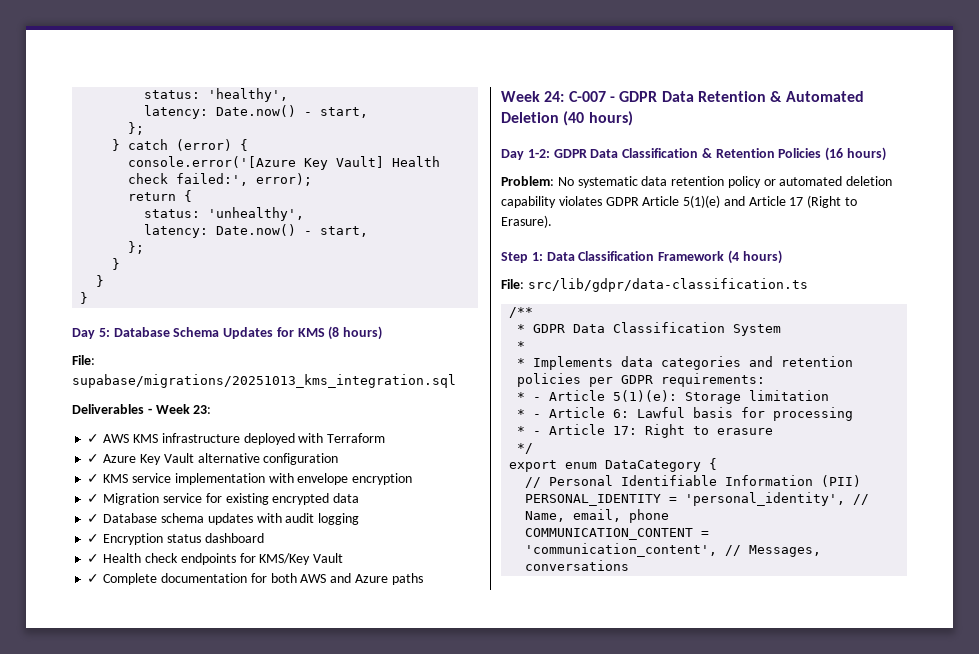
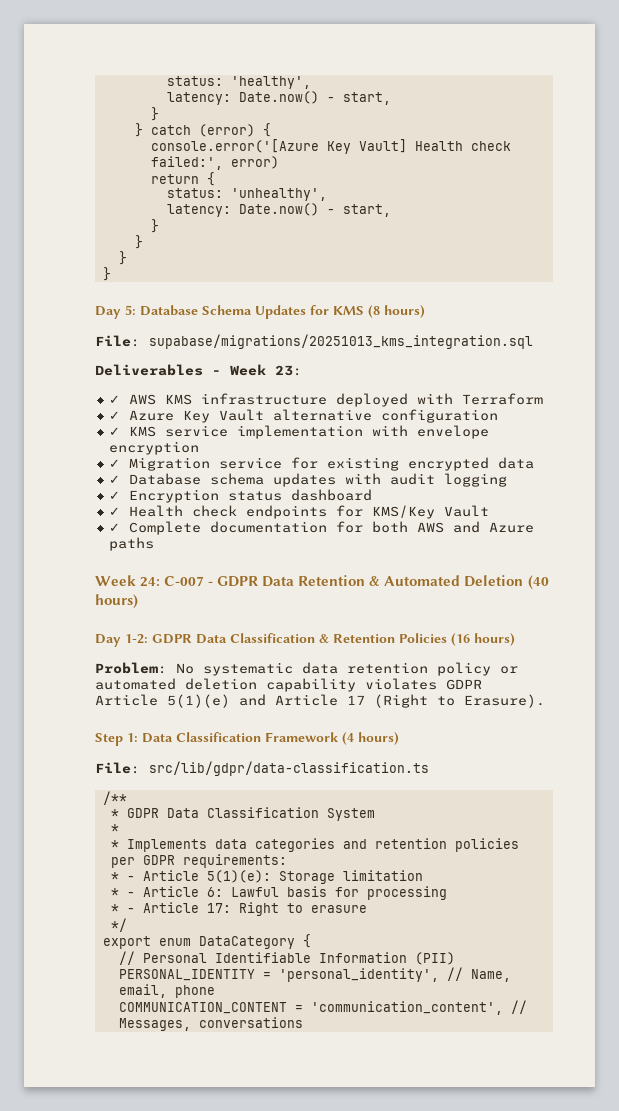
[128,122,145,135] }; -> [150,107,159,121] }
[256,173,313,186] error); -> [230,156,279,169] error)
[128,241,145,254] }; -> [150,219,159,233] }

